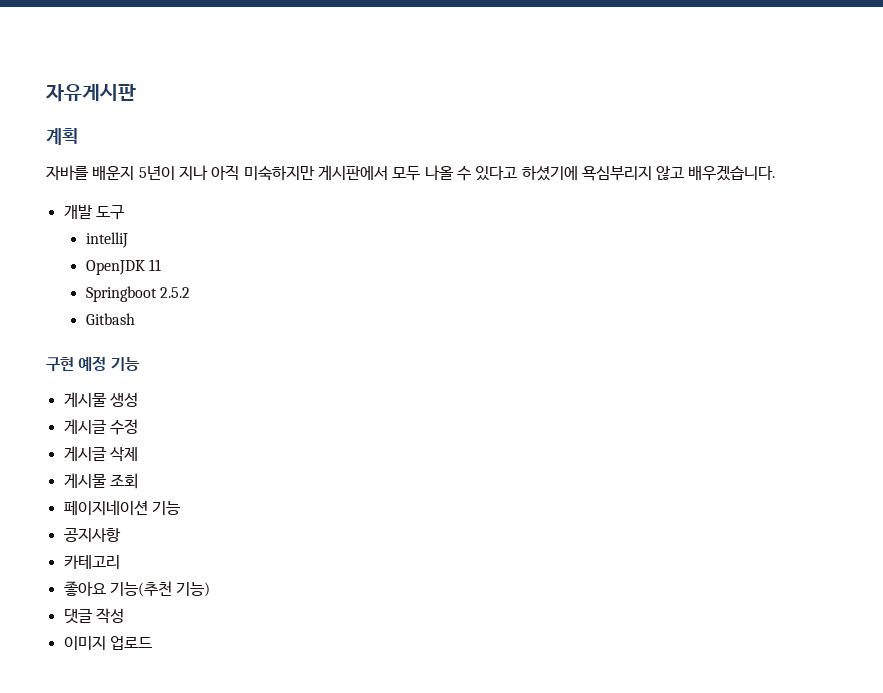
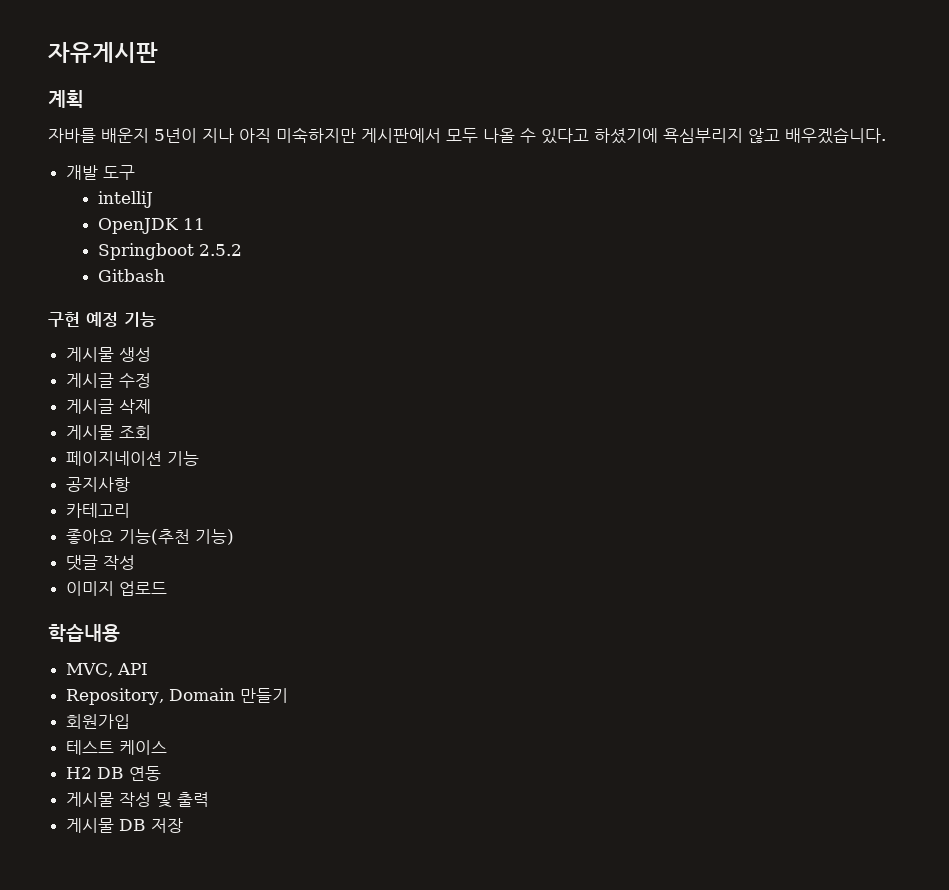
(152, 643) none -> [48,624,120,642] [66,663,149,677] [66,688,289,705] [66,714,131,729] [66,740,168,755] [66,766,162,781] [66,792,210,808] [66,818,184,833] // 학습내용 // MVC, API // Repository, Domain 만들기 // 회원가입 // 테스트 케이스 // H2 DB 연동 // 게시물 작성 및 출력 // 게시물 DB 저장

